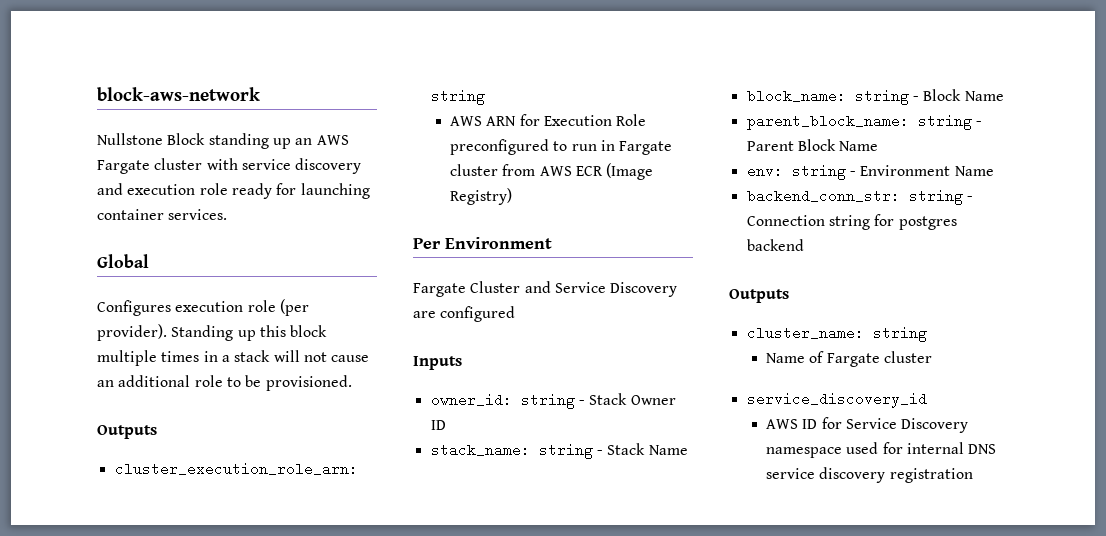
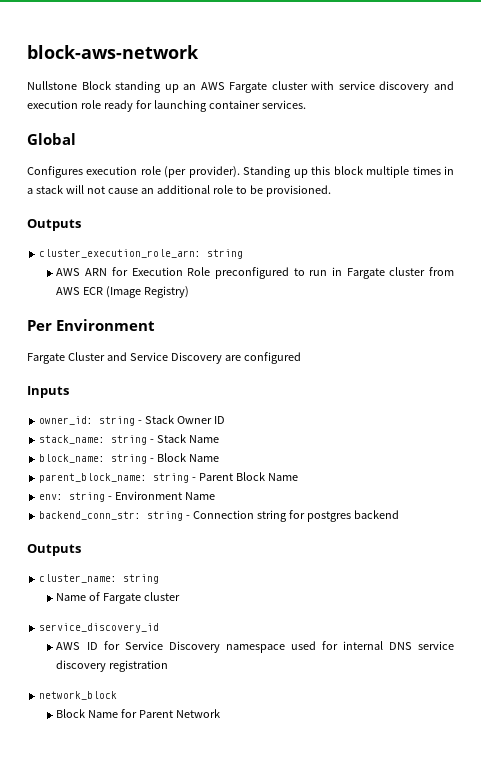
(973, 475) none -> [39,691,118,700] [56,709,221,718] // network_block // Block Name for Parent Network

